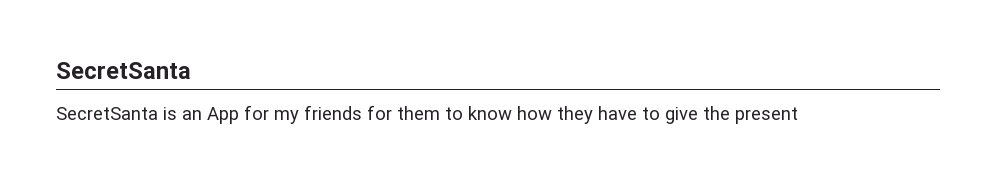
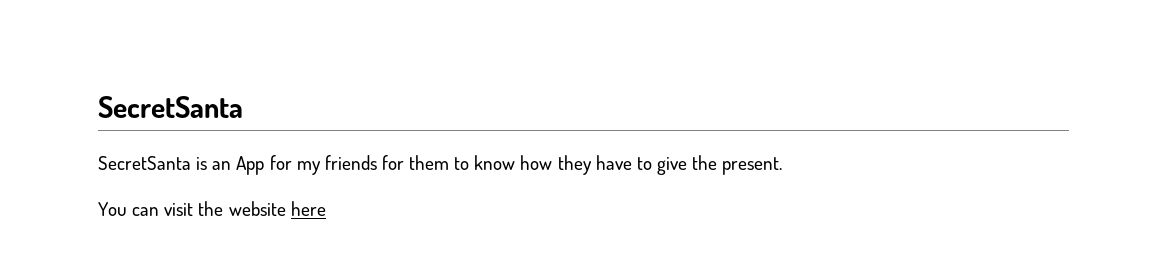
[735,107,798,124] present -> [722,157,783,175] [98,201,326,216] present. // You can visit the website here

